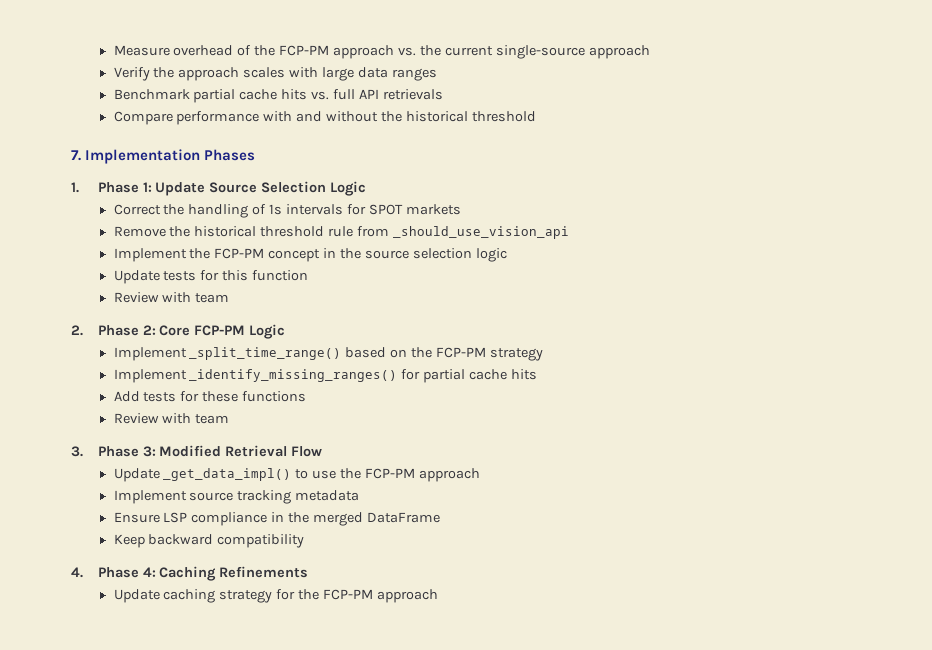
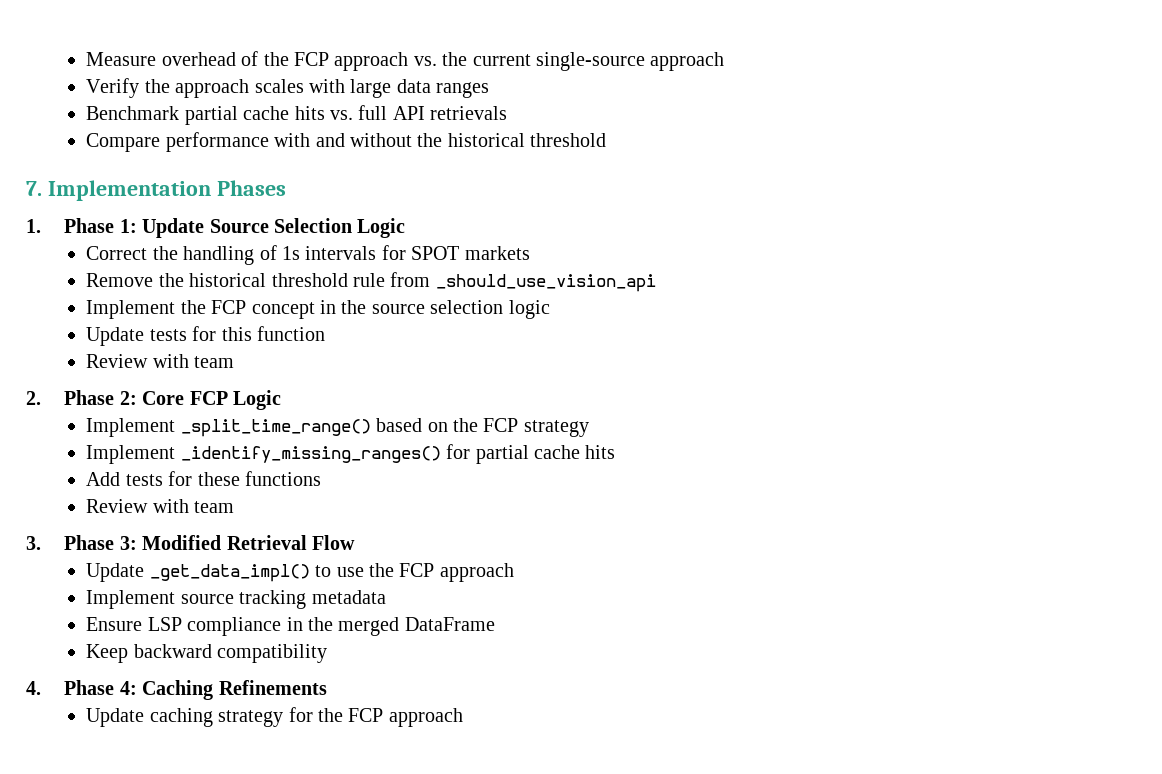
[279,45,330,56] FCP-PM -> [294,52,330,66] FCP
[214,248,265,259] FCP-PM -> [211,300,247,314] FCP
[194,325,246,336] FCP-PM -> [189,391,228,405] FCP
[436,347,487,358] FCP-PM -> [483,418,519,432] FCP
[365,468,416,479] FCP-PM -> [399,563,435,577] FCP
[323,589,374,600] FCP-PM -> [348,708,384,722] FCP

